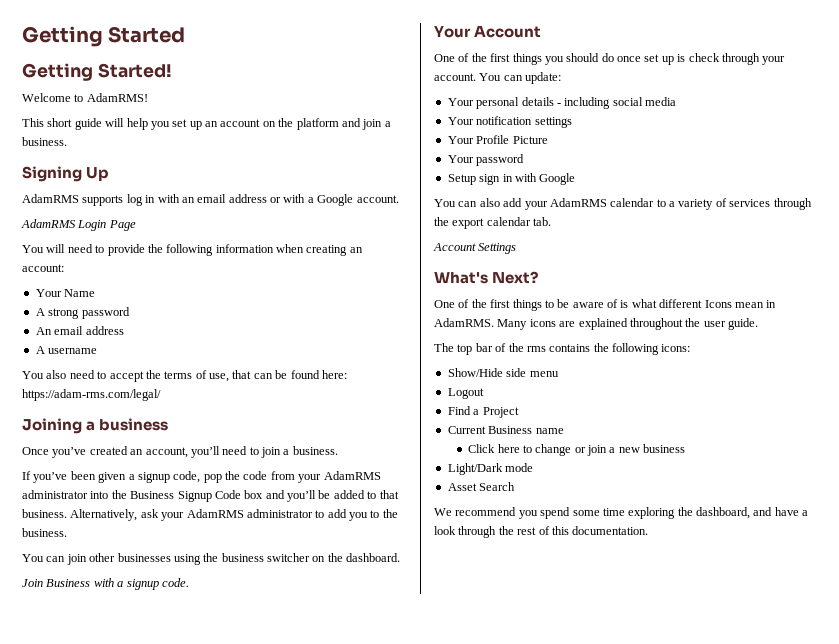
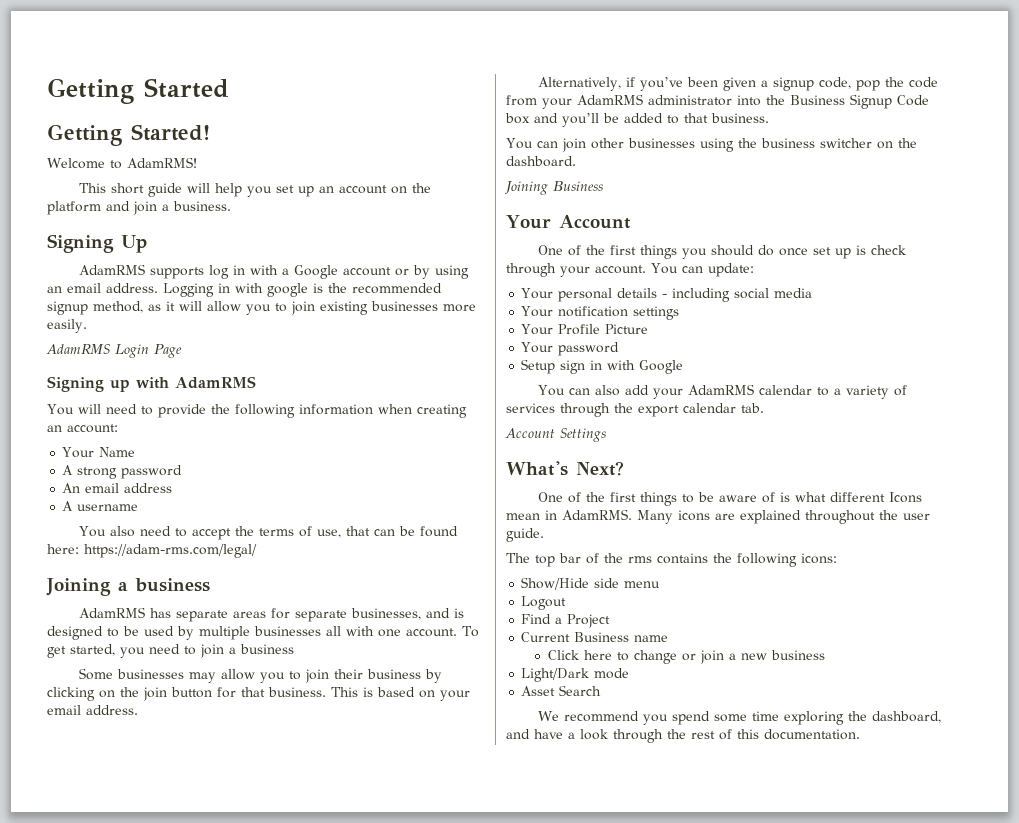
[181,194,399,206] an email address or with a Google account. -> [282,265,470,279] [47,283,442,297] [47,301,476,315] [47,319,87,333] a Google account or by using an email address. Logging in with google is the recommended signup method, as it will allow you to join existing businesses more easily.
(136, 225) none -> [47,376,256,392] // Signing up with AdamRMS
[22,446,338,458] [22,471,31,480] Once you’ve created an account, you’ll need to join a business. // If -> [79,607,465,622] [47,626,479,640] [47,644,294,658] [79,668,443,683] [47,687,470,701] [47,705,138,715] [538,77,636,91] AdamRMS has separate areas for separate businesses, and is designed to be used by multiple businesses all with one account. To get started, you need to join a business // Some businesses may allow you to join their business by clicking on the join button for that business. This is based on your email address. // Alternatively, if
[70,509,398,521] [22,528,67,537] Alternatively, ask your AdamRMS administrator to add you to the business. -> (769, 118) none
[22,578,189,590] Join Business with a signup code. -> [505,181,603,195] Joining Business

